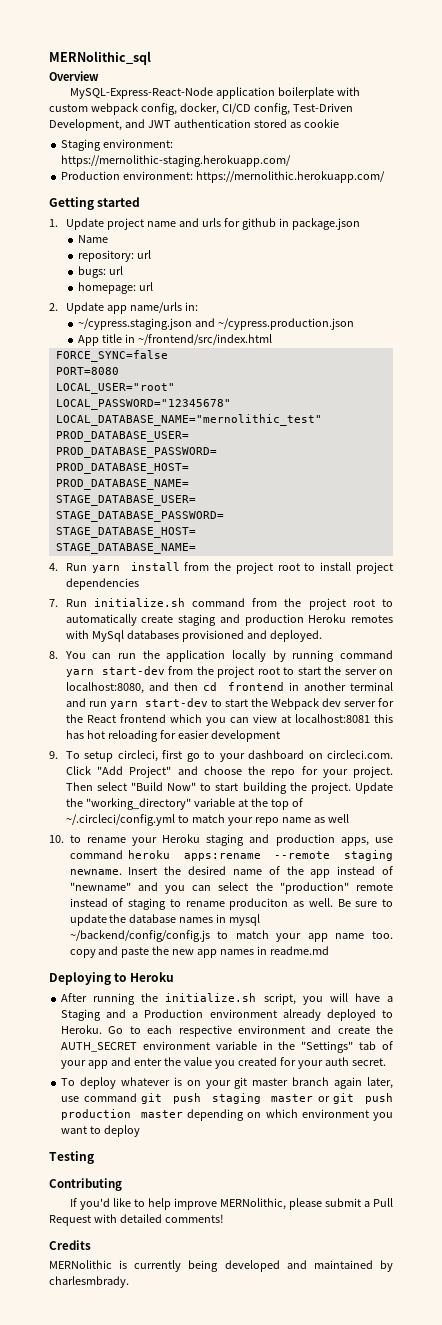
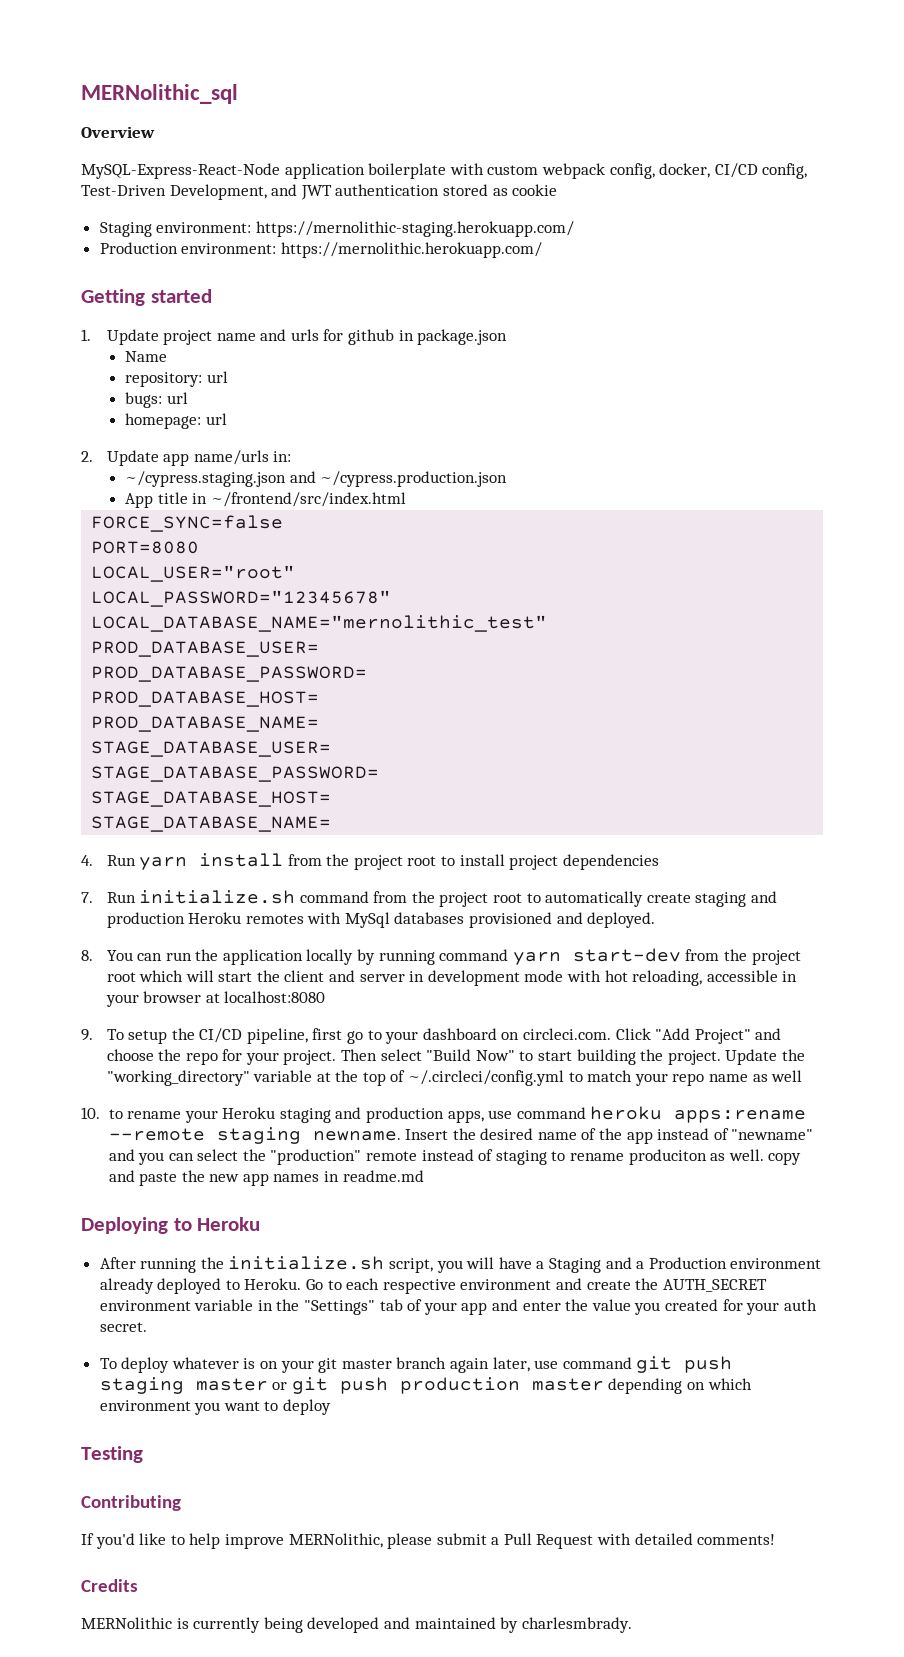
[283,666,393,675] [65,682,393,694] [65,698,394,710] [65,714,393,726] [65,730,280,742] to start the server on localhost:8080, and then cd frontend in another terminal and run yarn start-dev to start the Webpack dev server for the React frontend which you can view at localhost:8081 this has hot reloading for easier development -> [139,970,798,986] [105,991,326,1007] which will start the client and server in development mode with hot reloading, accessible in your browser at localhost:8080
[117,750,158,762] circleci, -> [171,1028,308,1044] the CI/CD pipeline,
[337,899,393,907] [69,914,261,926] [69,930,393,942] Be sure to update the database names in mysql ~/backend/config/config.js to match your app name too. -> (764, 1155) none

